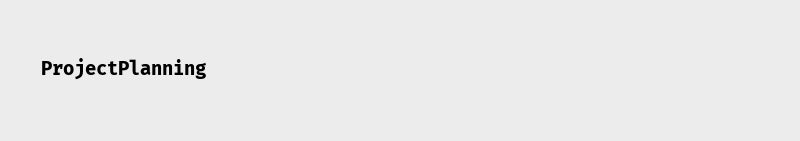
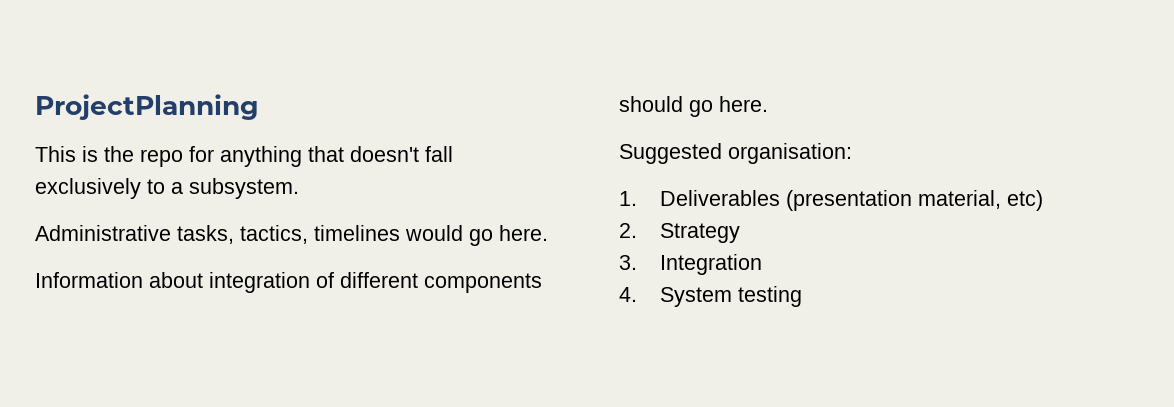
(206, 69) none -> [35,146,453,167] [35,178,299,199] [35,225,548,246] [35,272,542,293] [619,96,768,117] [619,143,852,164] [619,190,1044,211] [619,223,741,243] [619,254,763,275] [619,286,803,307] // This is the repo for anything that doesn't fall exclusively to a subsystem. // Administrative tasks, tactics, timelines would go here. // Information about integration of different components should go here. // Suggested organisation: // 1. Deliverables (presentation material, etc) // 2. Strategy // 3. Integration // 4. System testing

